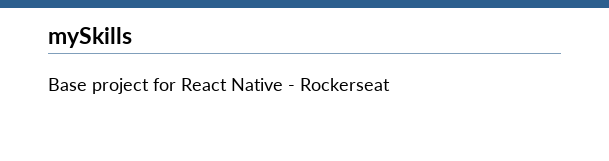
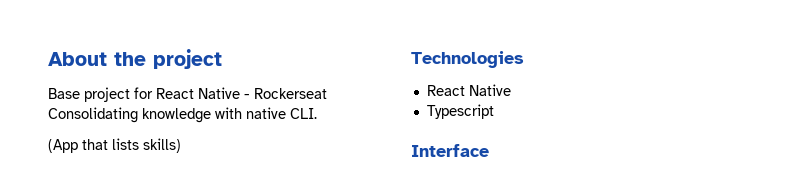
[48,27,132,48] mySkills -> [48,49,222,69] About the project
(390, 84) none -> [48,107,317,123] [48,138,181,153] [411,51,524,68] [426,84,511,96] [426,104,494,119] [411,144,489,157] Consolidating knowledge with native CLI. // (App that lists skills) // Technologies // React Native // Typescript // Interface

